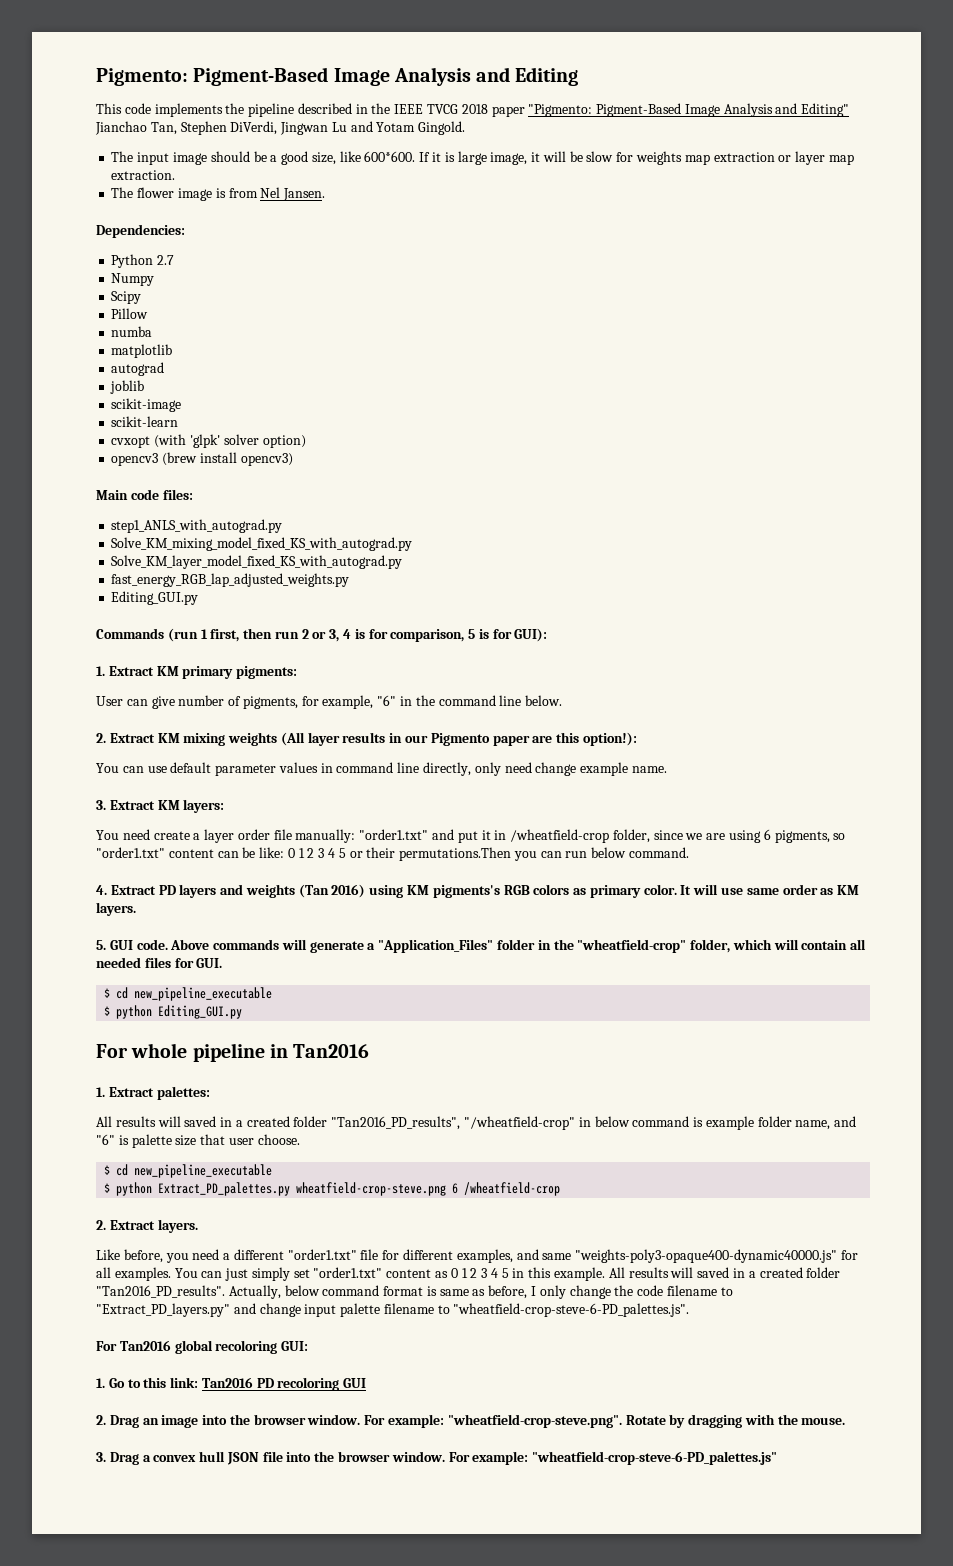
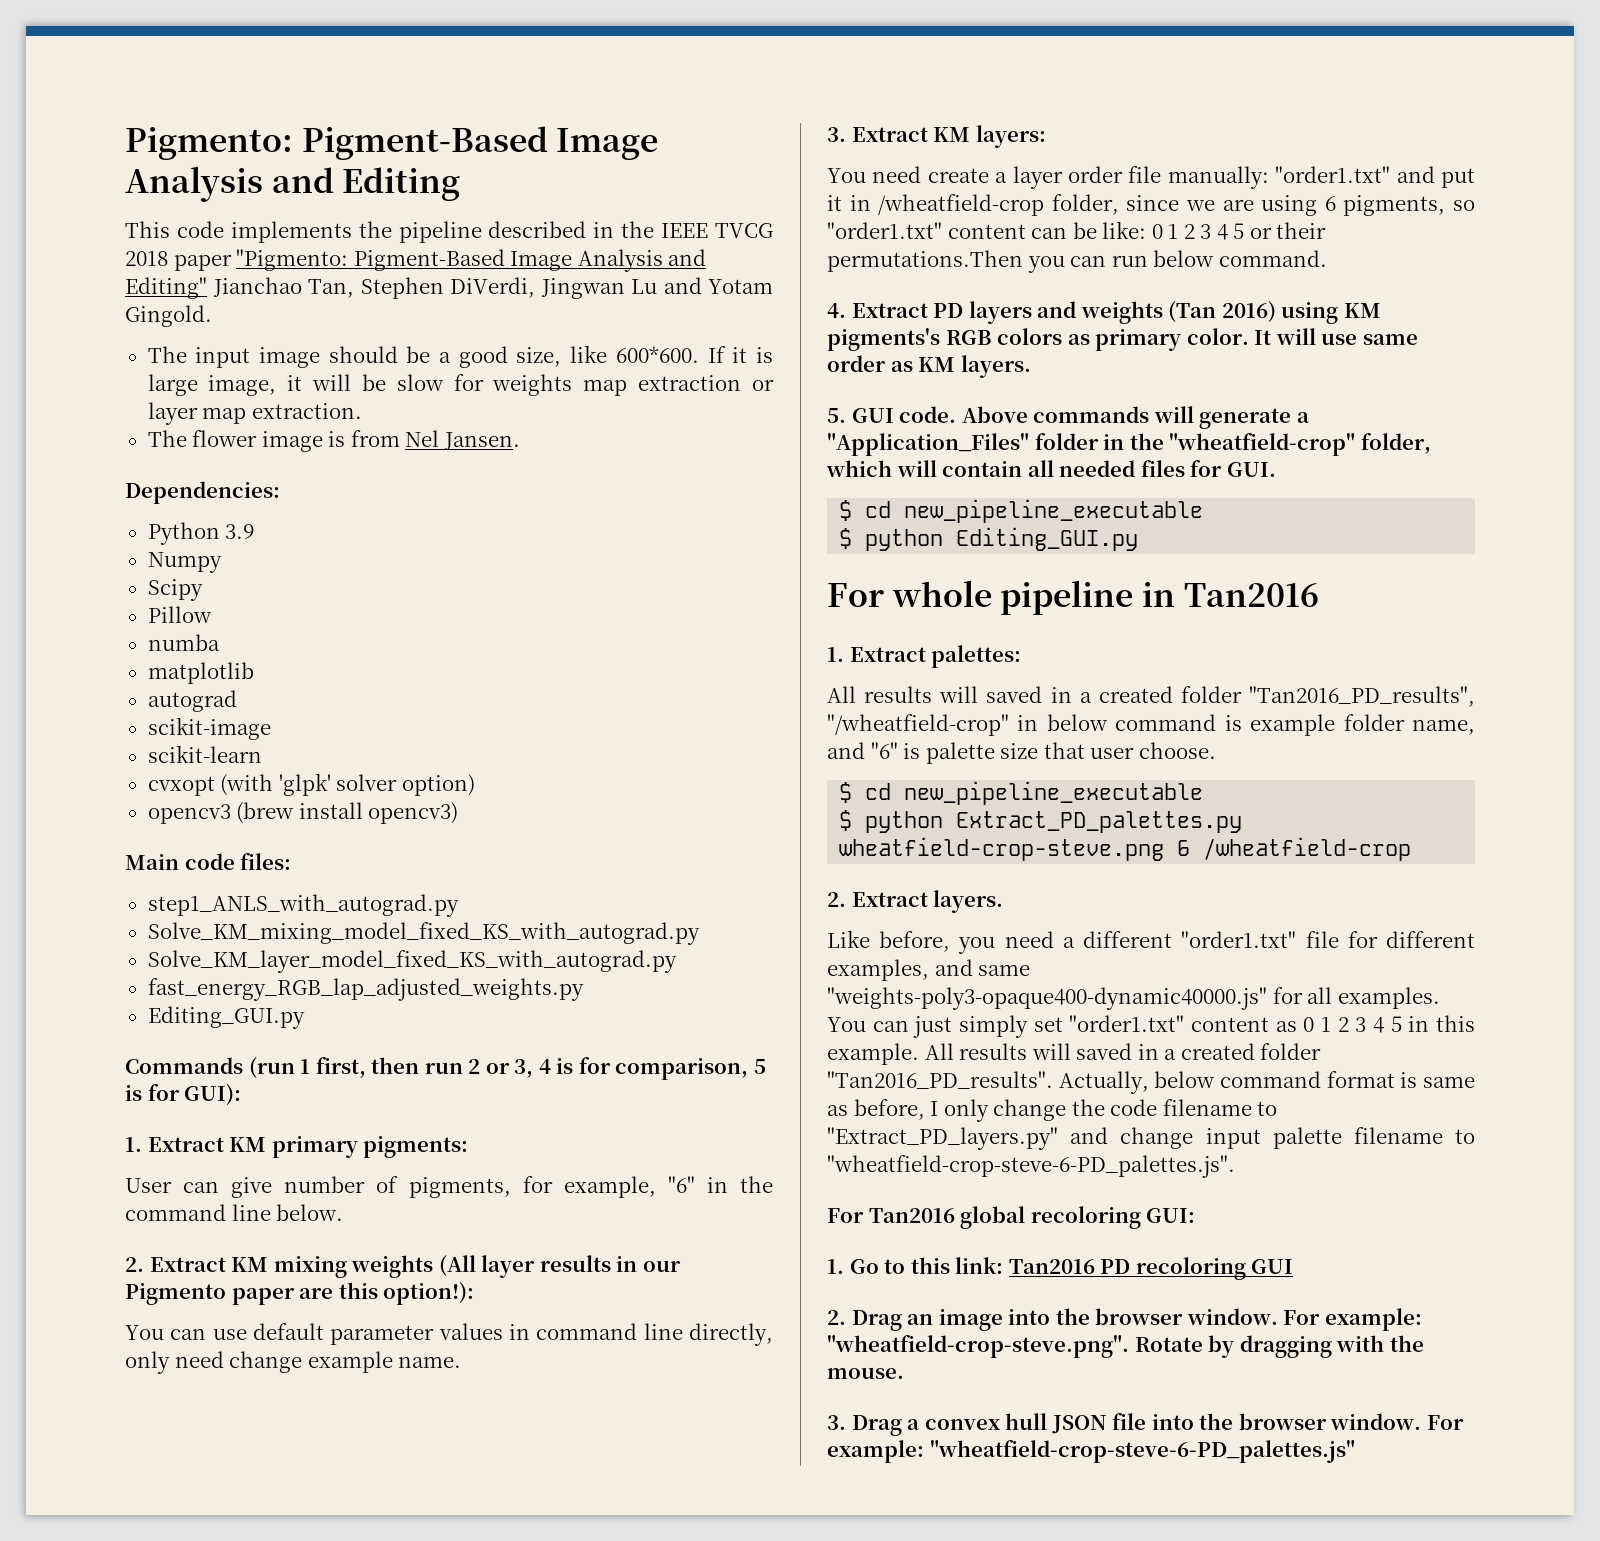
[157,255,175,265] 2.7 -> [225,524,256,539] 3.9
[110,380,145,394] // joblib -> (237, 701) none

